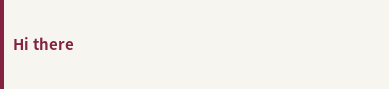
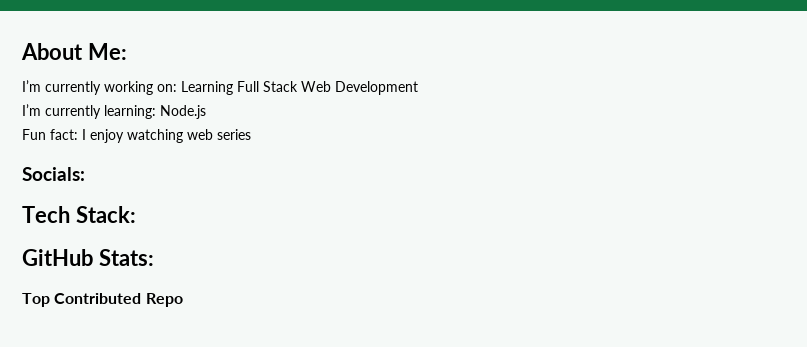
[13,37,75,50] Hi there -> [21,43,127,60] [22,80,418,95] [22,104,206,119] [22,129,251,143] [22,167,85,181] [22,206,136,223] [22,249,154,266] [22,293,183,307] About Me: // I’m currently working on: Learning Full Stack Web Development // I’m currently learning: Node.js // Fun fact: I enjoy watching web series // Socials: // Tech Stack: // GitHub Stats: // Top Contributed Repo

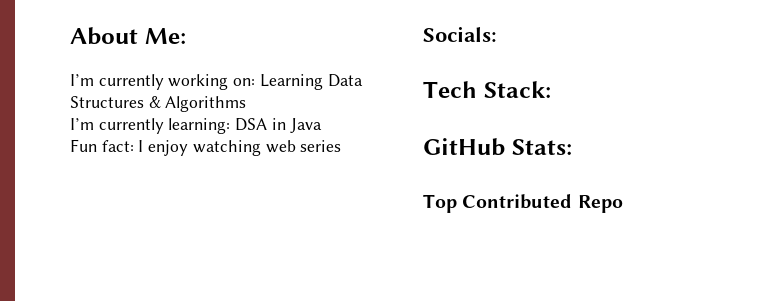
[237,81,418,95] Full Stack Web Development -> [327,74,363,87] [70,96,247,112] Data Structures & Algorithms
[160,105,206,119] Node.js -> [235,118,322,133] DSA in Java

